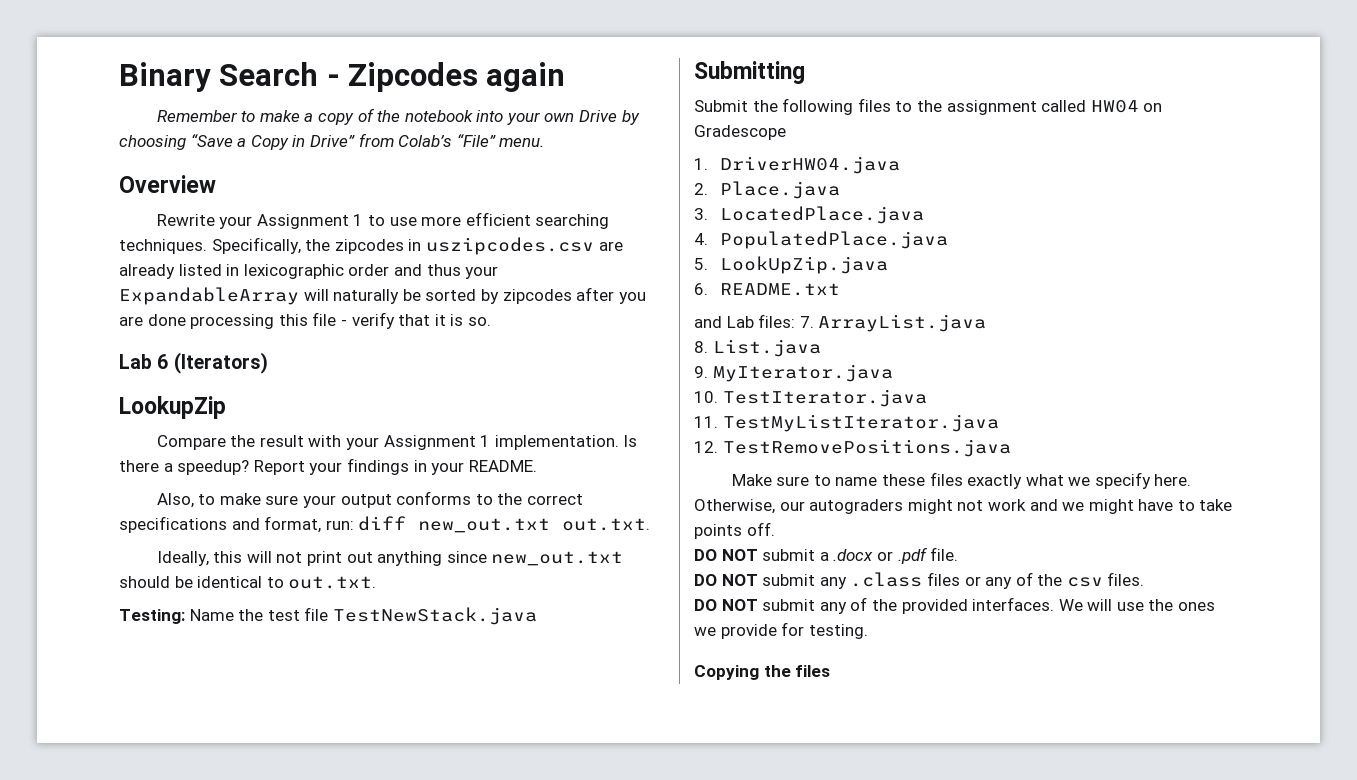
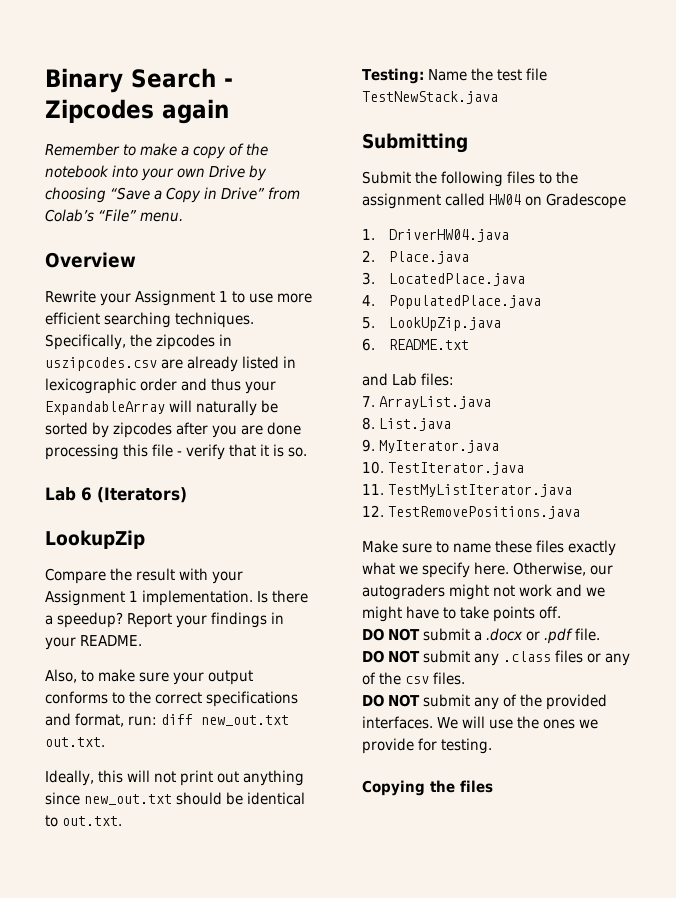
(796, 321) none -> (455, 379) //

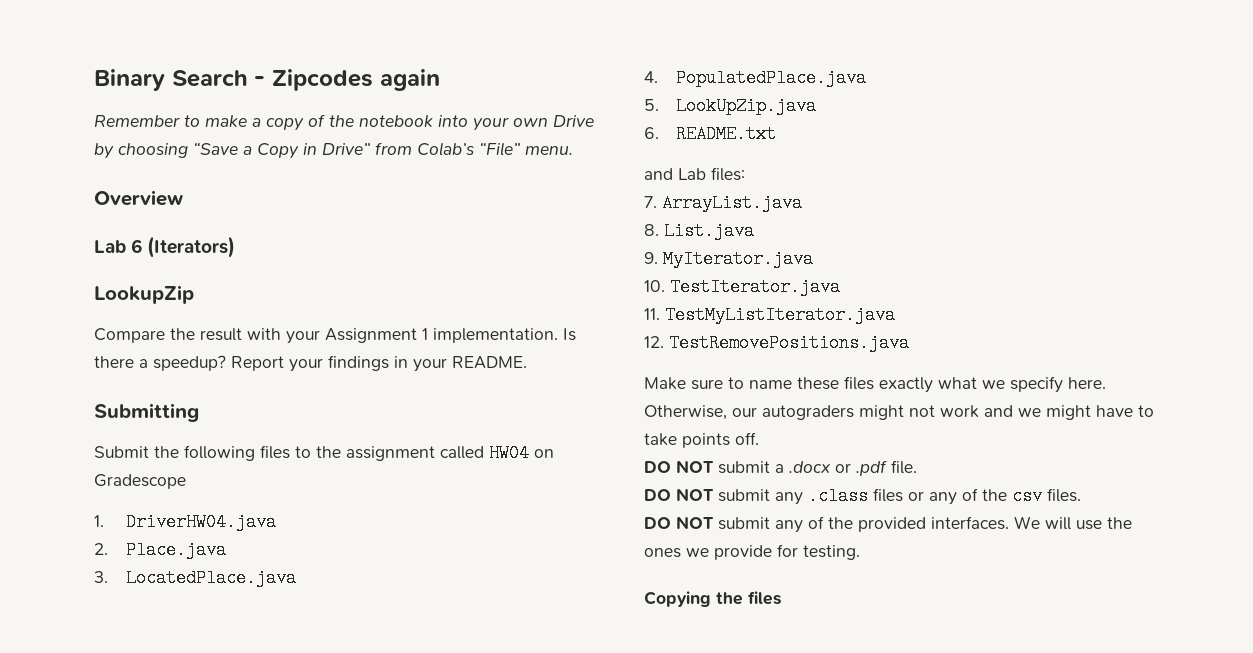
[45,290,313,306] [45,312,255,328] [45,334,233,350] [45,356,297,372] [45,378,277,394] [45,400,279,416] [45,422,302,438] [45,444,308,460] // Rewrite your Assignment 1 to use more efficient searching techniques. Specifically, the zipcodes in uszipcodes.csv are already listed in lexicographic order and thus your ExpandableArray will naturally be sorted by zipcodes after you are done processing this file - verify that it is so. -> (183, 198) none
[45,669,254,685] [45,691,299,707] [45,713,290,727] [45,737,105,747] [45,770,305,786] [45,792,306,805] [45,815,123,827] [362,68,548,84] [362,91,498,104] // Also, to make sure your output conforms to the correct specifications and format, run: diff new_out.txt out.txt. // Ideally, this will not print out anything since new_out.txt should be identical to out.txt. // Testing: Name the test file TestNewStack.java -> (527, 362) none

